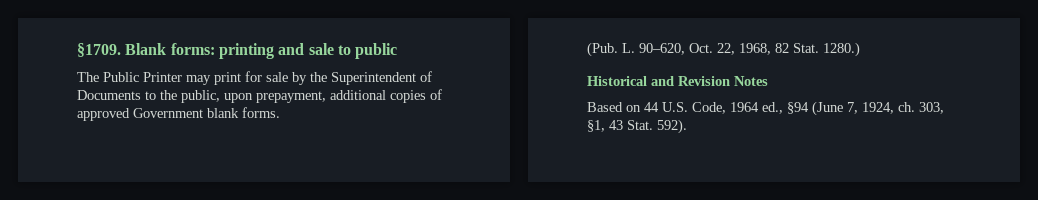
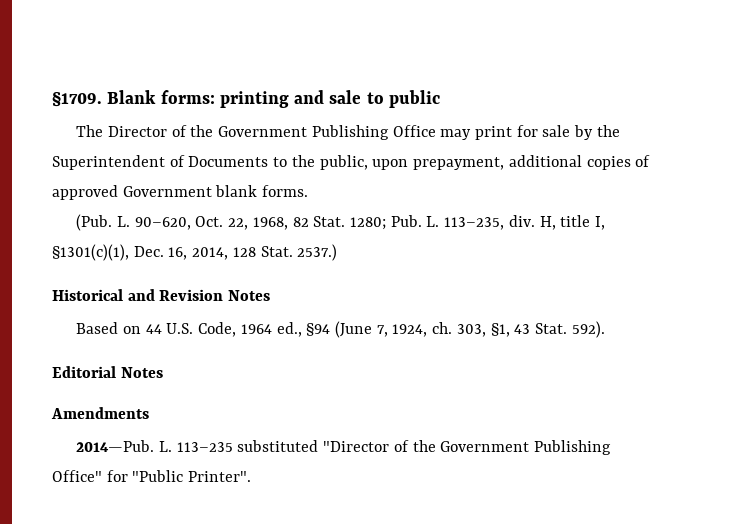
[103,72,182,82] Public Printer -> [107,125,436,140] Director of the Government Publishing Office
[823,42,860,57] 1280.) -> [349,215,606,230] [52,244,338,261] 1280; Pub. L. 113–235, div. H, title I, §1301(c)(1), Dec. 16, 2014, 128 Stat. 2537.)
(687, 126) none -> [52,366,163,378] [51,407,149,419] [76,440,611,455] [52,470,252,482] // Editorial Notes // Amendments // 2014—Pub. L. 113–235 substituted "Director of the Government Publishing Office" for "Public Printer".

